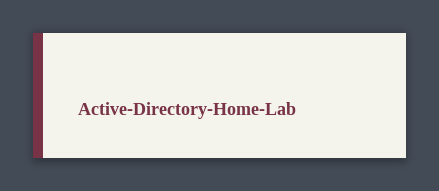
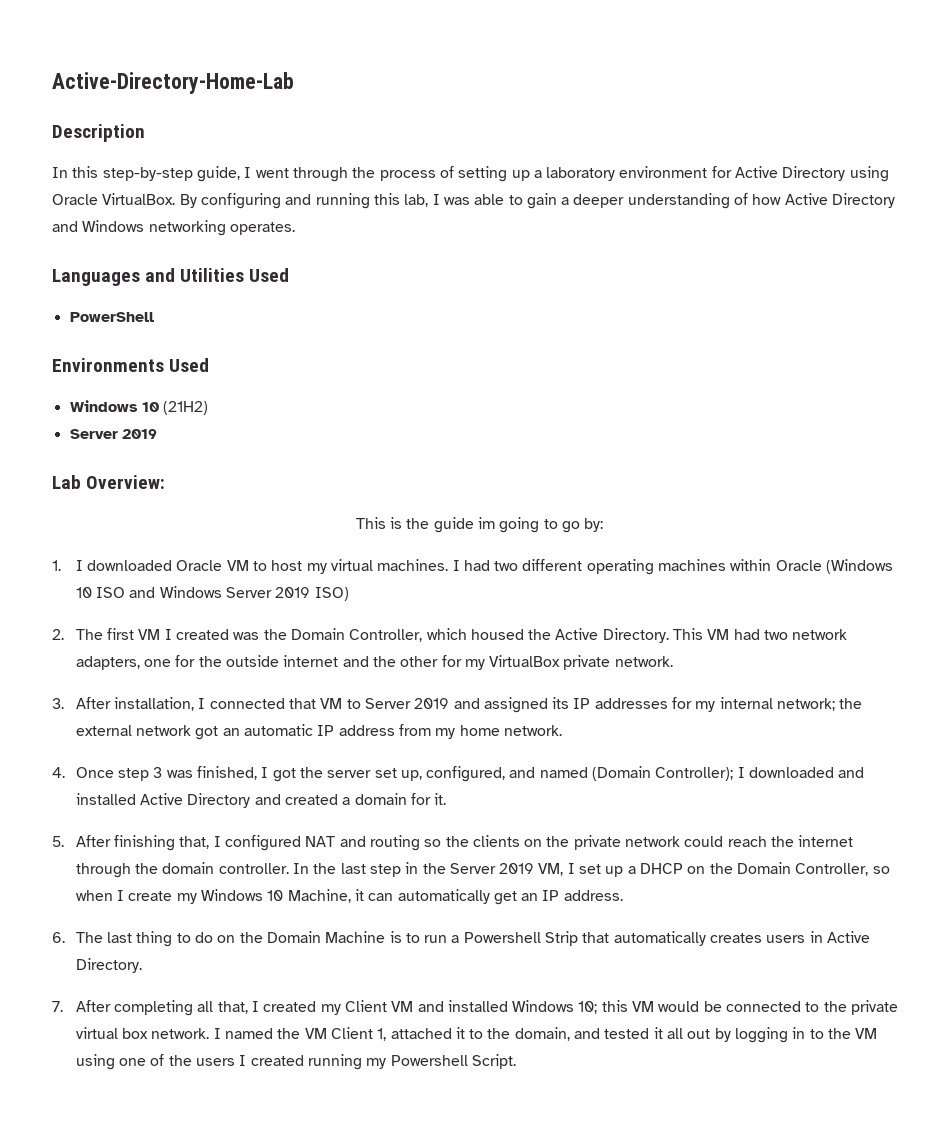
(296, 110) none -> [52,124,145,142] [52,166,889,182] [52,193,896,209] [52,220,295,236] [52,268,290,286] [69,312,154,322] [52,358,210,372] [69,400,209,415] [69,429,157,439] [52,475,166,489] [355,517,604,533] [52,559,894,575] [75,586,349,601] [52,628,848,643] [75,655,673,670] [52,697,863,713] [75,724,562,740] [52,766,865,782] [75,793,447,808] [52,835,854,851] [75,862,890,878] [75,889,623,905] [52,931,871,947] [75,958,142,973] [52,1000,899,1016] [75,1027,878,1043] [75,1054,516,1070] // Description // In this step-by-step guide, I went through the process of setting up a laboratory environment for Active Directory using Oracle VirtualBox. By configuring and running this lab, I was able to gain a deeper understanding of how Active Directory and Windows networking operates. // Languages and Utilities Used // PowerShell // Environments Used // Windows 10 (21H2) // Server 2019 // Lab Overview: // This is the guide im going to go by: // 1. I downloaded Oracle VM to host my virtual machines. I had two different operating machines within Oracle (Windows 10 ISO and Windows Server 2019 ISO) // 2. The first VM I created was the Domain Controller, which housed the Active Directory. This VM had two network adapters, one for the outside internet and the other for my VirtualBox private network. // 3. After installation, I connected that VM to Server 2019 and assigned its IP addresses for my internal network; the external network got an automatic IP address from my home network. // 4. Once step 3 was finished, I got the server set up, configured, and named (Domain Controller); I downloaded and installed Active Directory and created a domain for it. // 5. After finishing that, I configured NAT and routing so the clients on the private network could reach the internet through the domain controller. In the last step in the Server 2019 VM, I set up a DHCP on the Domain Controller, so when I create my Windows 10 Machine, it can automatically get an IP address. // 6. The last thing to do on the Domain Machine is to run a Powershell Strip that automatically creates users in Active Directory. // 7. After completing all that, I created my Client VM and installed Windows 10; this VM would be connected to the private virtual box network. I named the VM Client 1, attached it to the domain, and tested it all out by logging in to the VM using one of the users I created running my Powershell Script.

